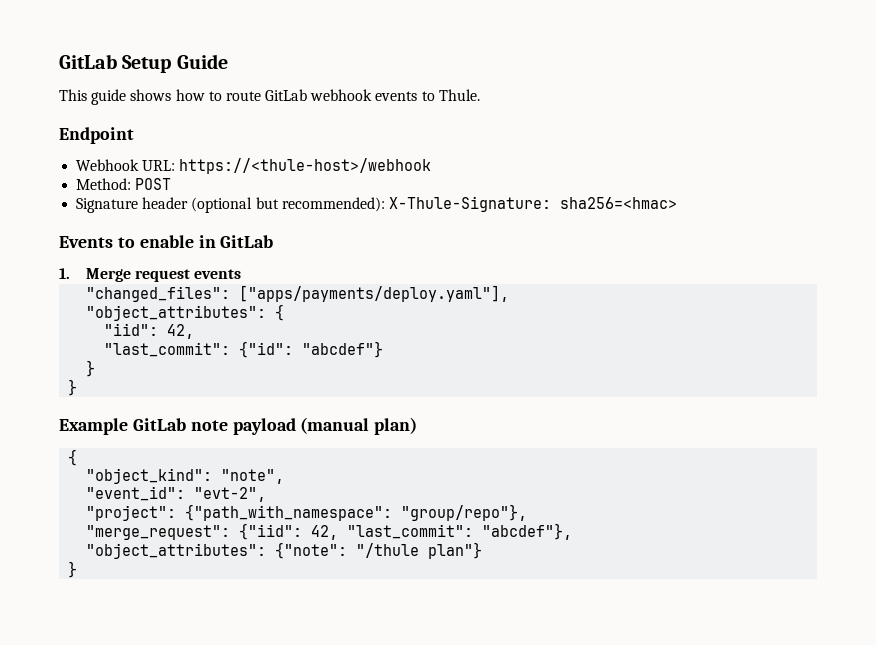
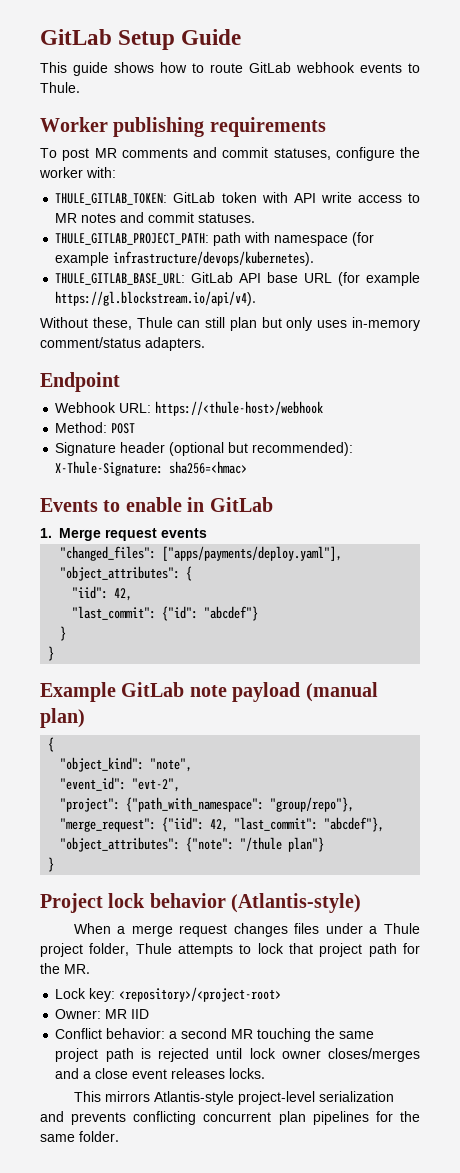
(480, 95) none -> [40,117,326,137] [40,147,420,161] [39,167,116,178] [55,192,420,205] [55,212,256,223] [55,232,375,246] [55,251,315,266] [55,272,421,286] [55,291,257,306] [40,317,420,331] [40,337,205,351] // Worker publishing requirements // To post MR comments and commit statuses, configure the worker with: // THULE_GITLAB_TOKEN: GitLab token with API write access to MR notes and commit statuses. // THULE_GITLAB_PROJECT_PATH: path with namespace (for example infrastructure/devops/kubernetes). // THULE_GITLAB_BASE_URL: GitLab API base URL (for example https://gl.blockstream.io/api/v4). // Without these, Thule can still plan but only uses in-memory comment/status adapters.
(78, 569) none -> [40,893,362,913] [73,923,420,937] [40,943,420,957] [40,963,90,974] [55,987,282,1002] [55,1009,150,1019] [55,1028,375,1042] [55,1048,421,1062] [55,1068,266,1079] [73,1091,394,1105] [40,1111,421,1125] [40,1131,119,1142] // Project lock behavior (Atlantis-style) // When a merge request changes files under a Thule project folder, Thule attempts to lock that project path for the MR. // Lock key: <repository>/<project-root> // Owner: MR IID // Conflict behavior: a second MR touching the same project path is rejected until lock owner closes/merges and a close event releases locks. // This mirrors Atlantis-style project-level serialization and prevents conflicting concurrent plan pipelines for the same folder.

